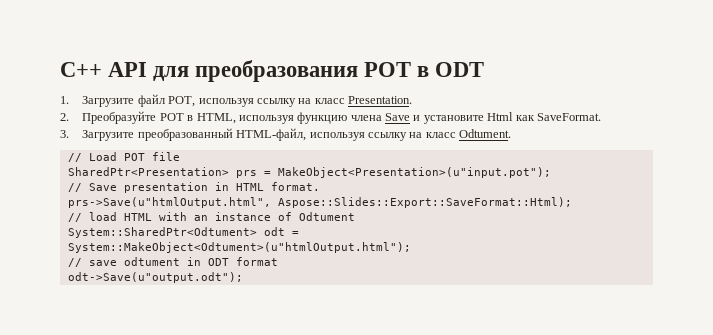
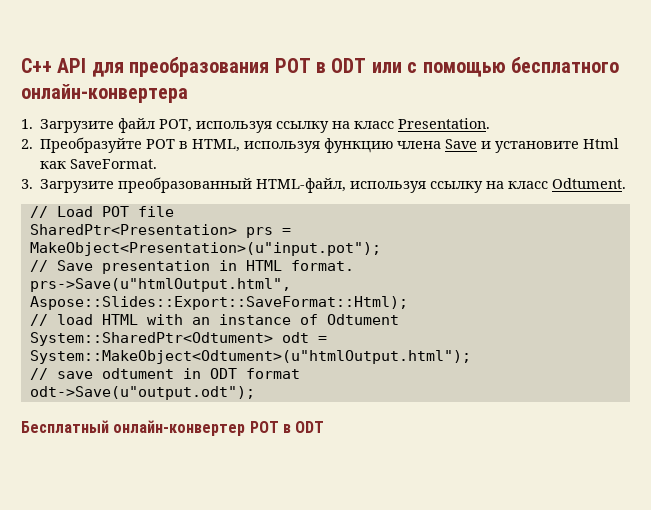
(485, 69) none -> [371,57,619,77] [21,84,188,103] или с помощью бесплатного онлайн-конвертера
(243, 277) none -> [21,420,325,436] // Бесплатный онлайн-конвертер POT в ODT

